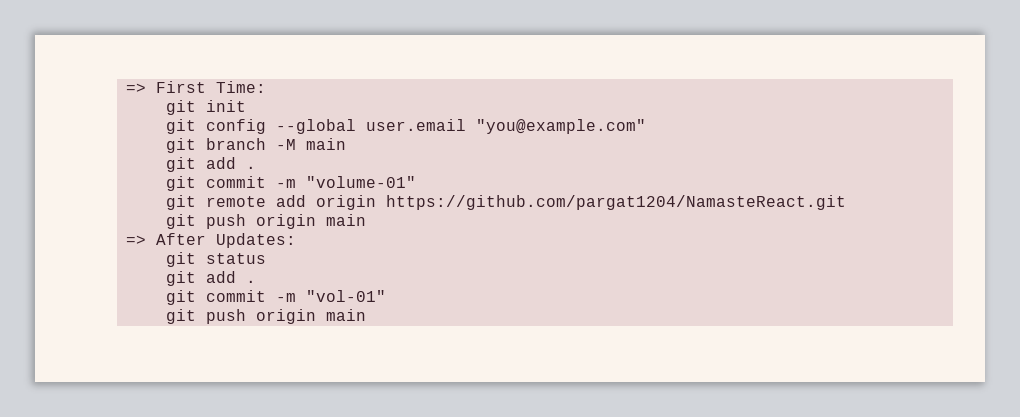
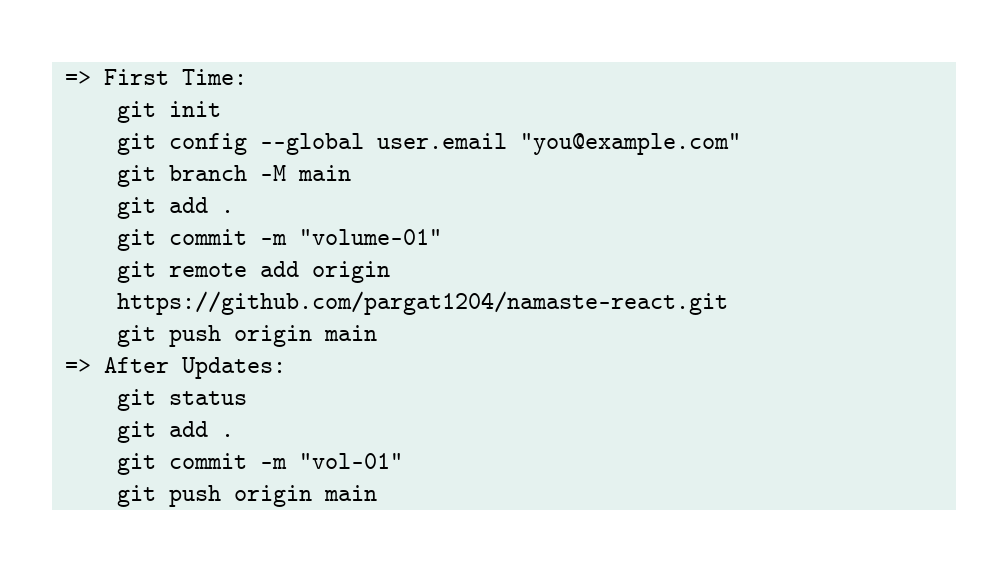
[386,195,847,210] https://github.com/pargat1204/NamasteReact.git -> [116,291,728,315] https://github.com/pargat1204/namaste-react.git

